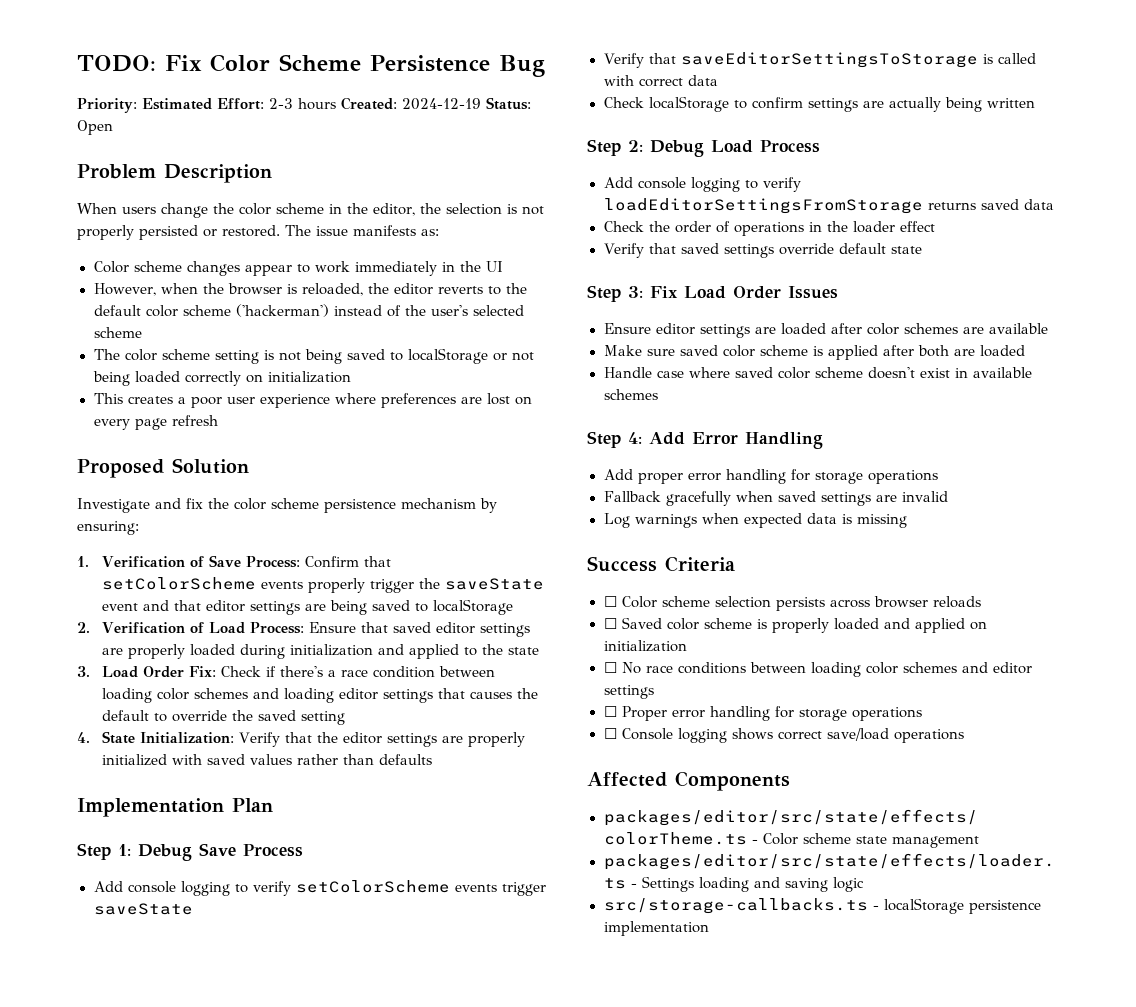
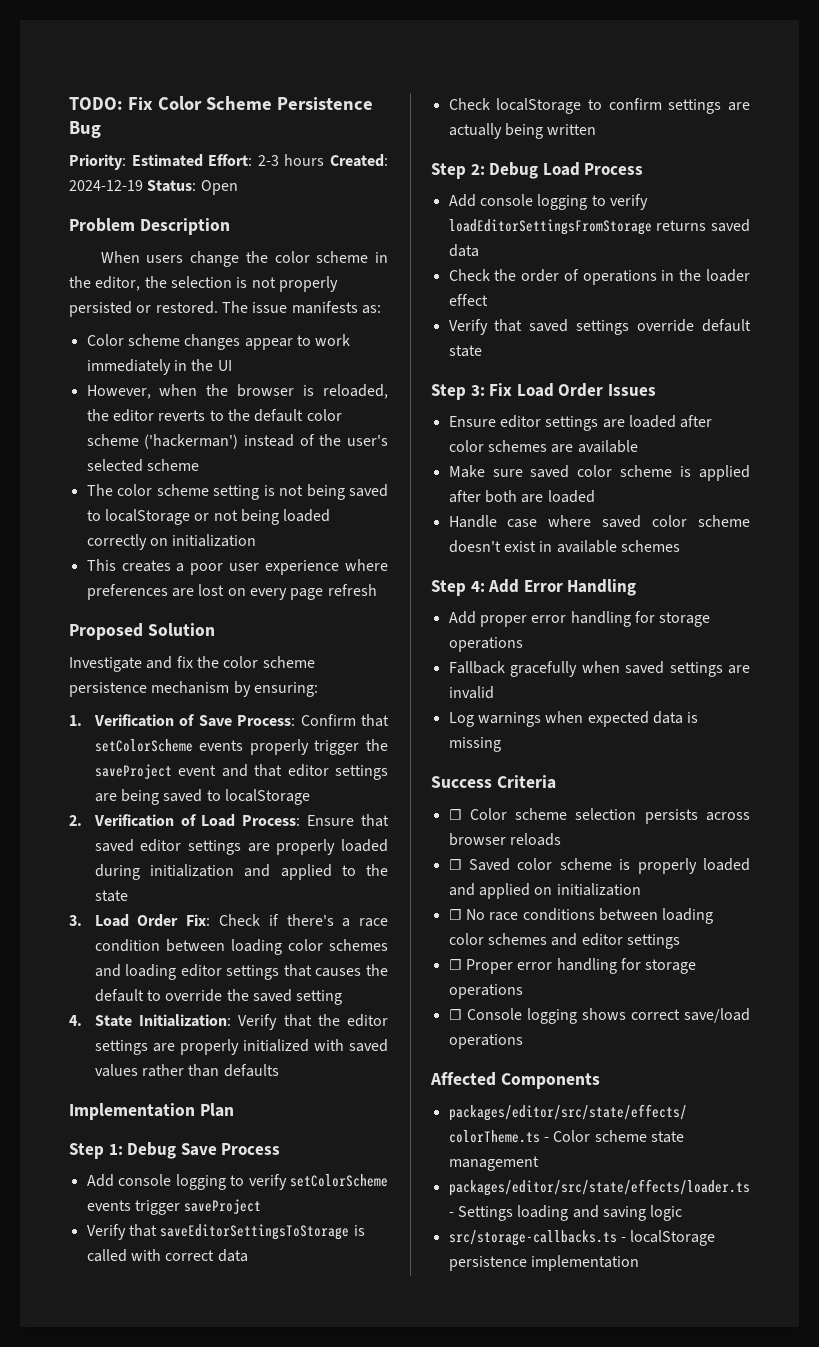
[444,578,544,590] saveState -> [94,764,172,779] saveProject
[93,903,193,915] saveState -> [184,1199,262,1214] saveProject

